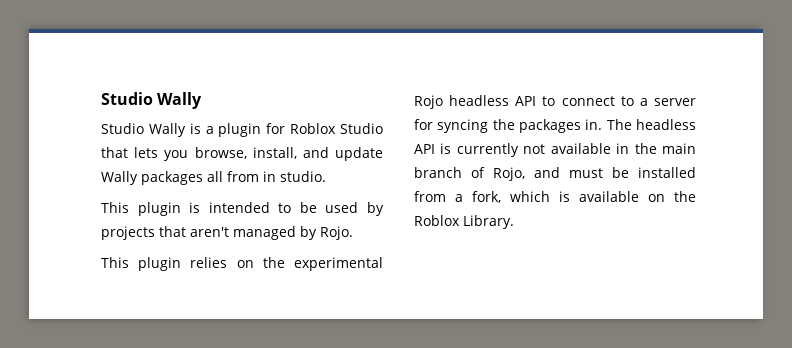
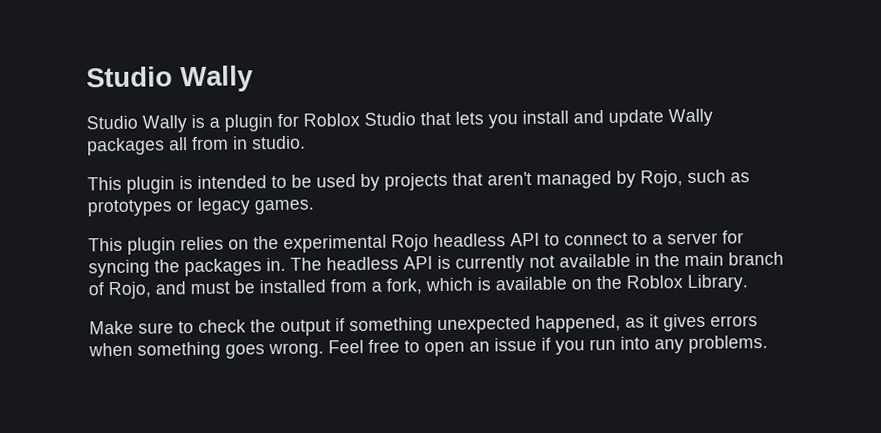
[194,147,297,159] browse, install, -> [522,110,569,124] install
[320,226,353,240] Rojo. -> [640,169,750,188] [87,197,314,217] Rojo, such as prototypes or legacy games.
(514, 222) none -> [89,313,758,336] [88,335,768,360] // Make sure to check the output if something unexpected happened, as it gives errors when something goes wrong. Feel free to open an issue if you run into any problems.

